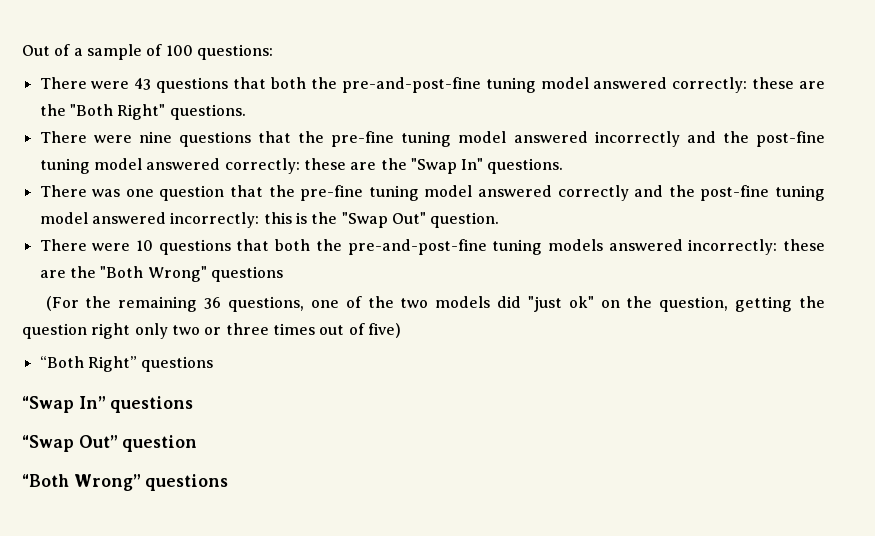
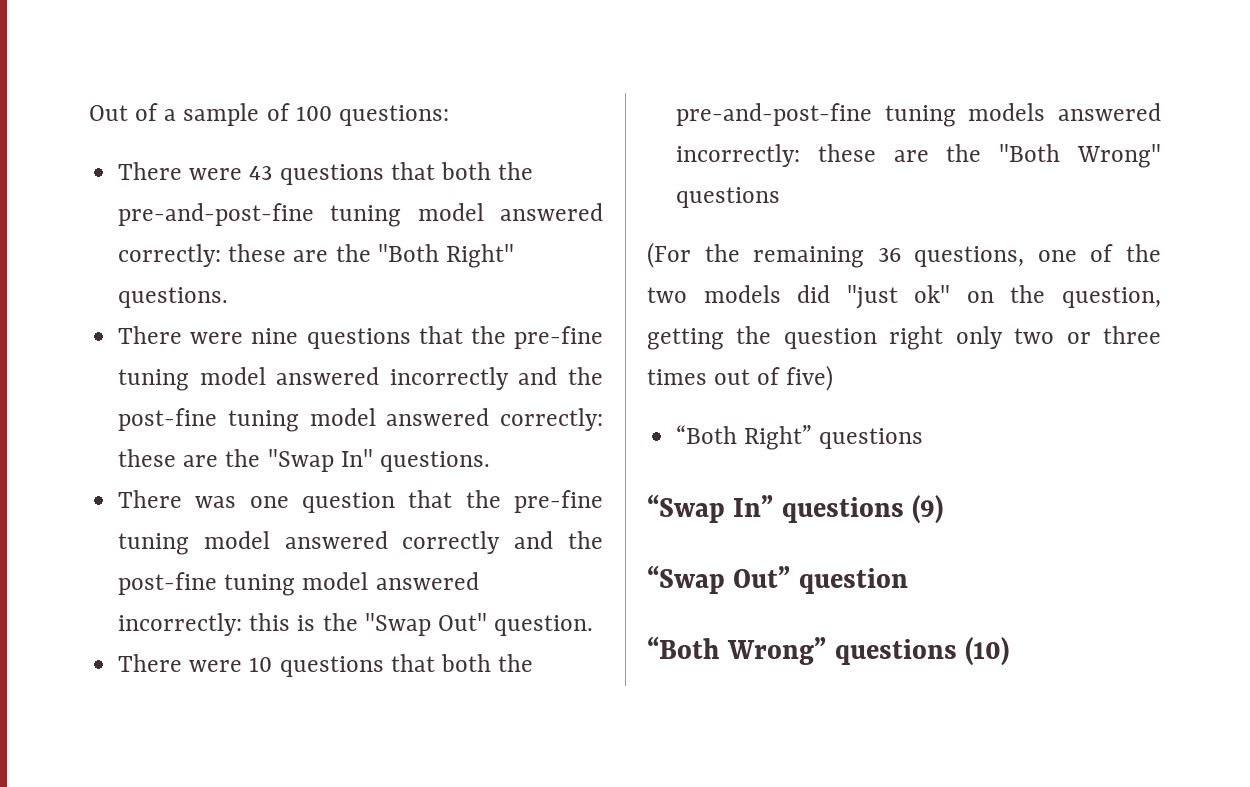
(194, 404) none -> [912,495,944,524] (9)
(229, 482) none -> [965,637,1010,666] (10)

